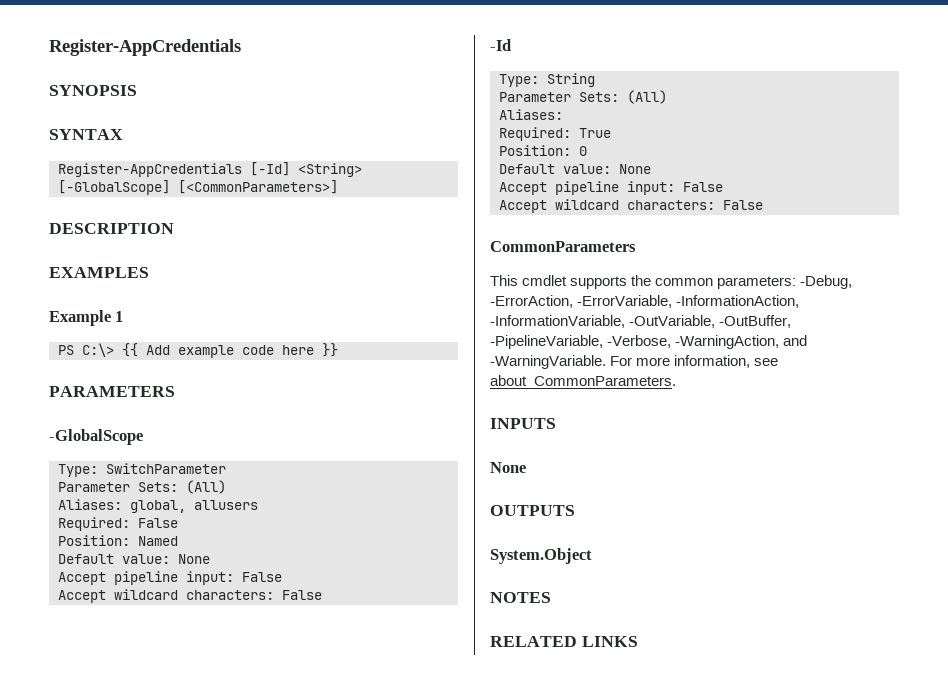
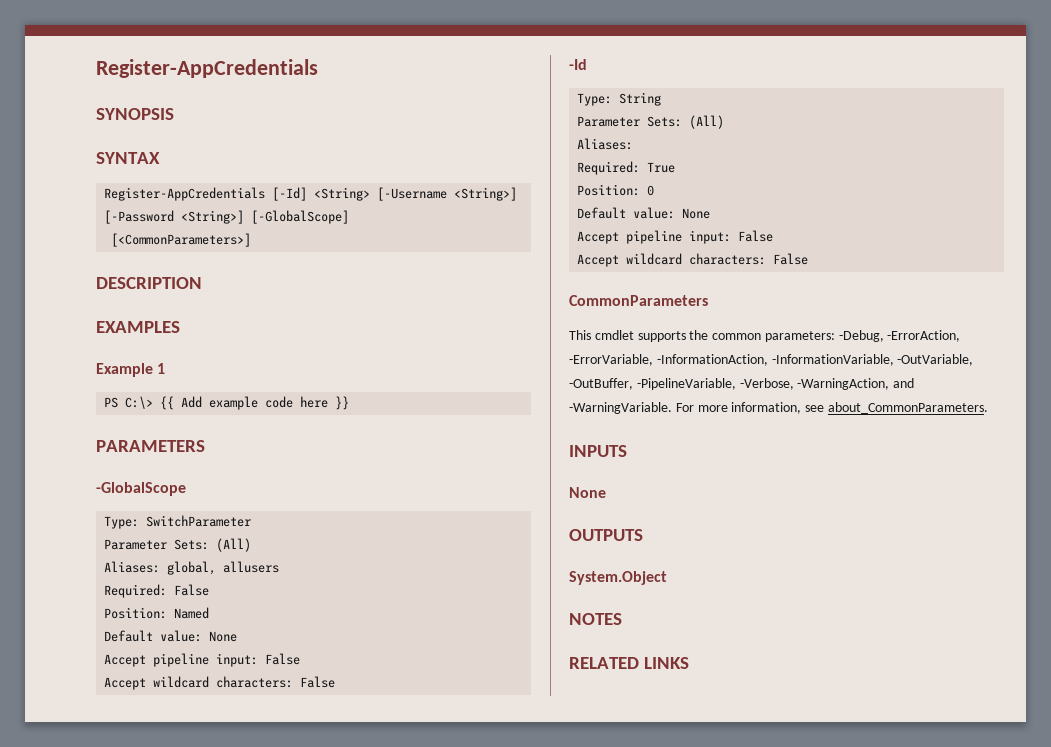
(362, 170) none -> [377,187,518,201] [104,210,245,224] [-Username <String>] [-Password <String>]
(170, 187) none -> (350, 217) //

